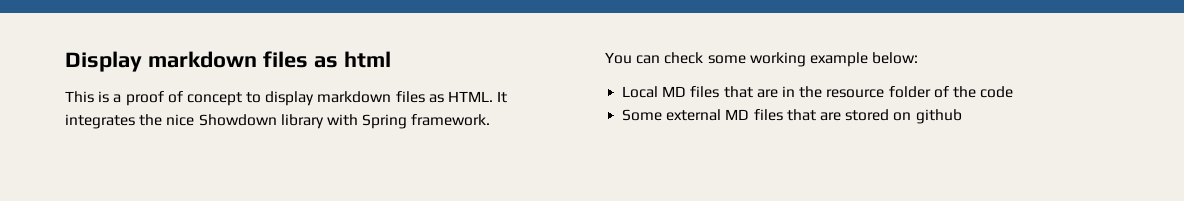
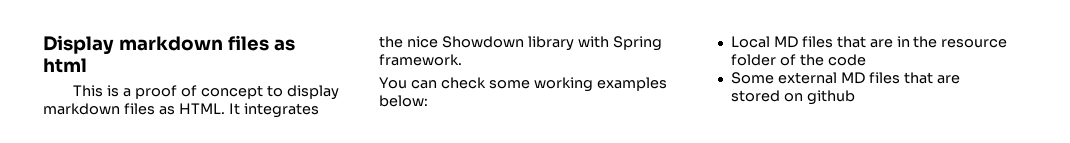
[809,52,868,67] example -> [596,77,667,91] examples

